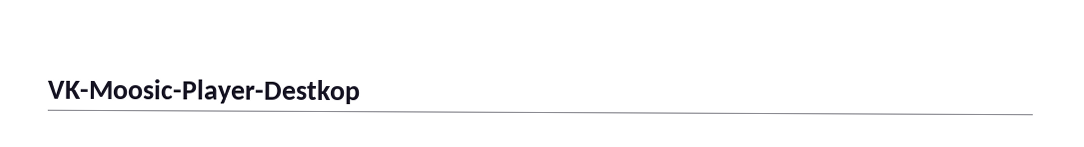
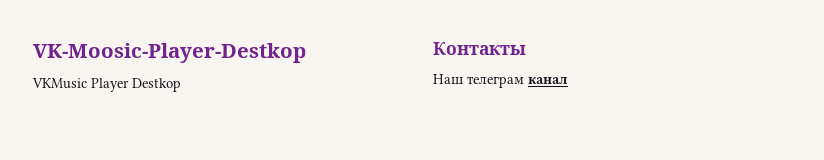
(360, 91) none -> [32,78,181,92] [433,42,526,55] [433,74,568,88] // VKMusic Player Destkop // Контакты // Наш телеграм канал

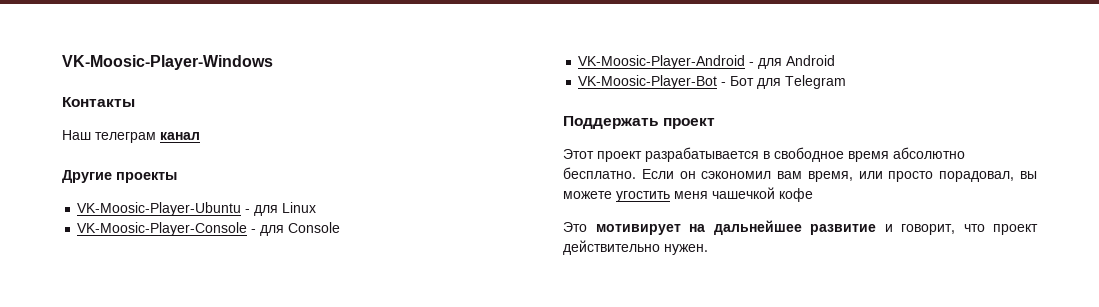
[33,43,306,63] [32,78,181,92] VK-Moosic-Player-Destkop // VKMusic Player Destkop -> [62,55,273,70] VK-Moosic-Player-Windows
(568, 80) none -> [62,170,177,183] [77,202,317,216] [77,222,341,236] [578,55,836,69] [578,75,847,89] [563,116,716,129] [563,147,965,162] [563,167,1037,182] [563,187,813,202] [563,220,1038,235] [563,240,708,255] // Другие проекты // VK-Moosic-Player-Ubuntu - для Linux // VK-Moosic-Player-Console - для Console // VK-Moosic-Player-Android - для Android // VK-Moosic-Player-Bot - Бот для Telegram // Поддержать проект // Этот проект разрабатывается в свободное время абсолютно бесплатно. Если он сэкономил вам время, или просто порадовал, вы можете угостить меня чашечкой кофе // Это мотивирует на дальнейшее развитие и говорит, что проект действительно нужен.

